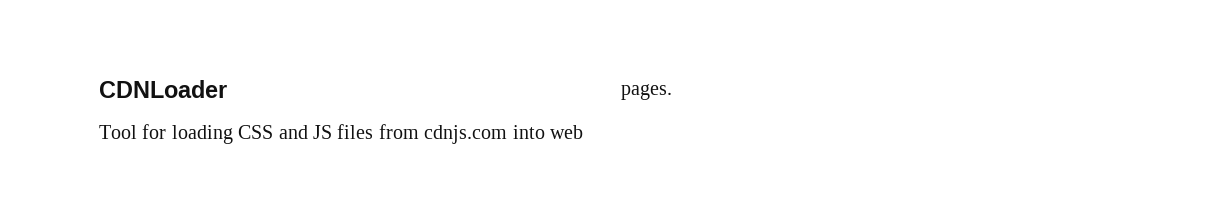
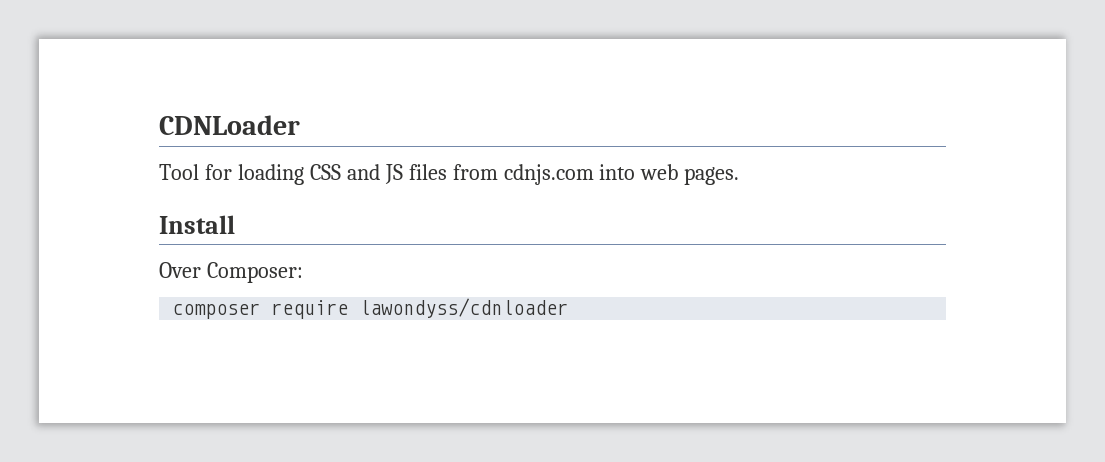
(672, 92) none -> [159,215,235,234] [159,262,303,283] [172,298,569,319] // Install // Over Composer: // composer require lawondyss/cdnloader

